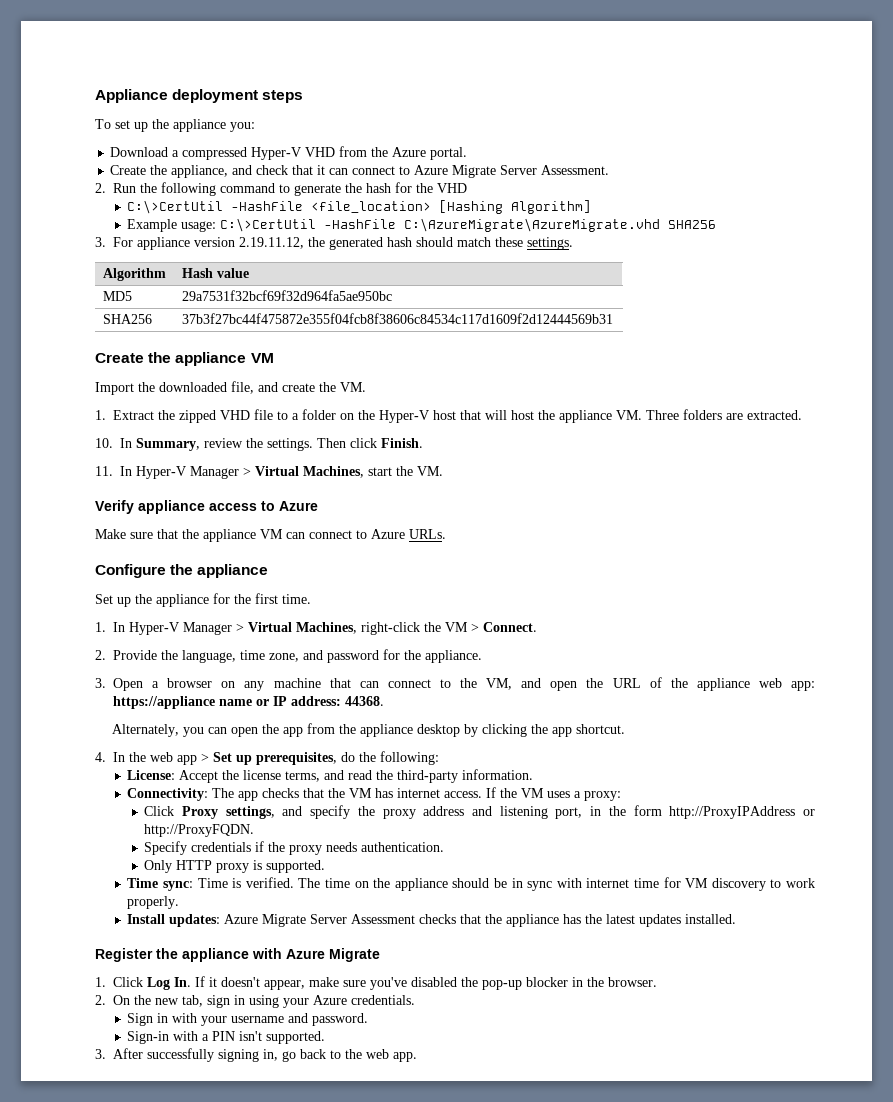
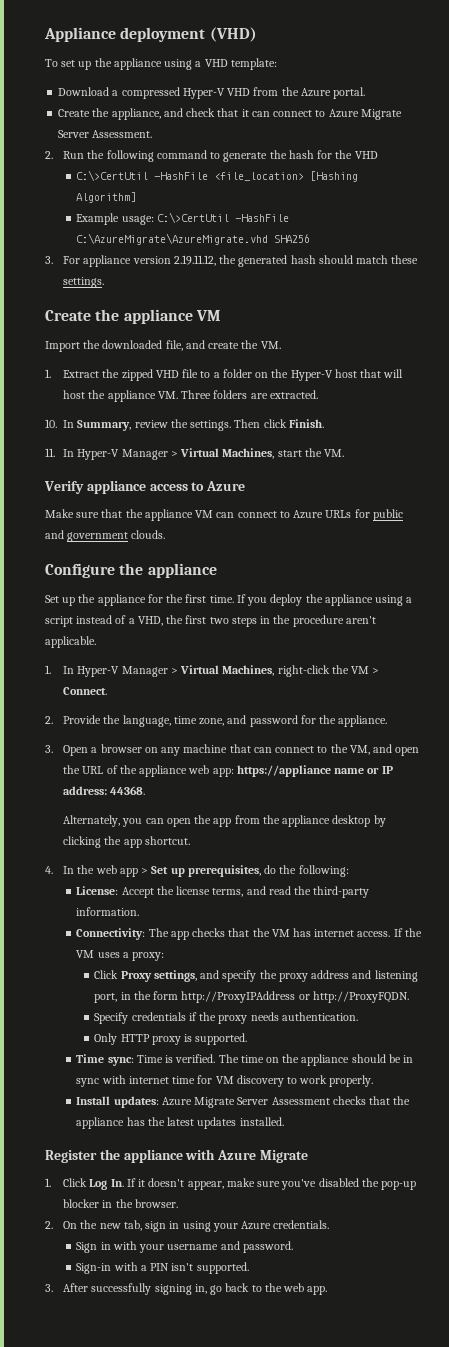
[262,90,304,103] steps -> [209,27,257,42] (VHD)
[230,122,255,132] you: -> [164,58,277,70] using a VHD template:
[102,268,166,281] [181,268,249,278] [102,291,132,301] [181,290,392,301] [102,314,152,324] [181,313,613,324] // Algorithm | Hash value // MD5 | 29a7531f32bcf69f32d964fa5ae950bc // SHA256 | 37b3f27bc44f475872e355f04fcb8f38606c84534c117d1609f2d12444569b31 -> (105, 282) none
[409,529,446,539] URLs. -> [325,509,403,521] [45,530,166,542] URLs for public and government clouds.
(311, 599) none -> [236,594,413,606] [45,615,376,627] [45,636,96,648] If you deploy the appliance using a script instead of a VHD, the first two steps in the procedure aren't applicable.

